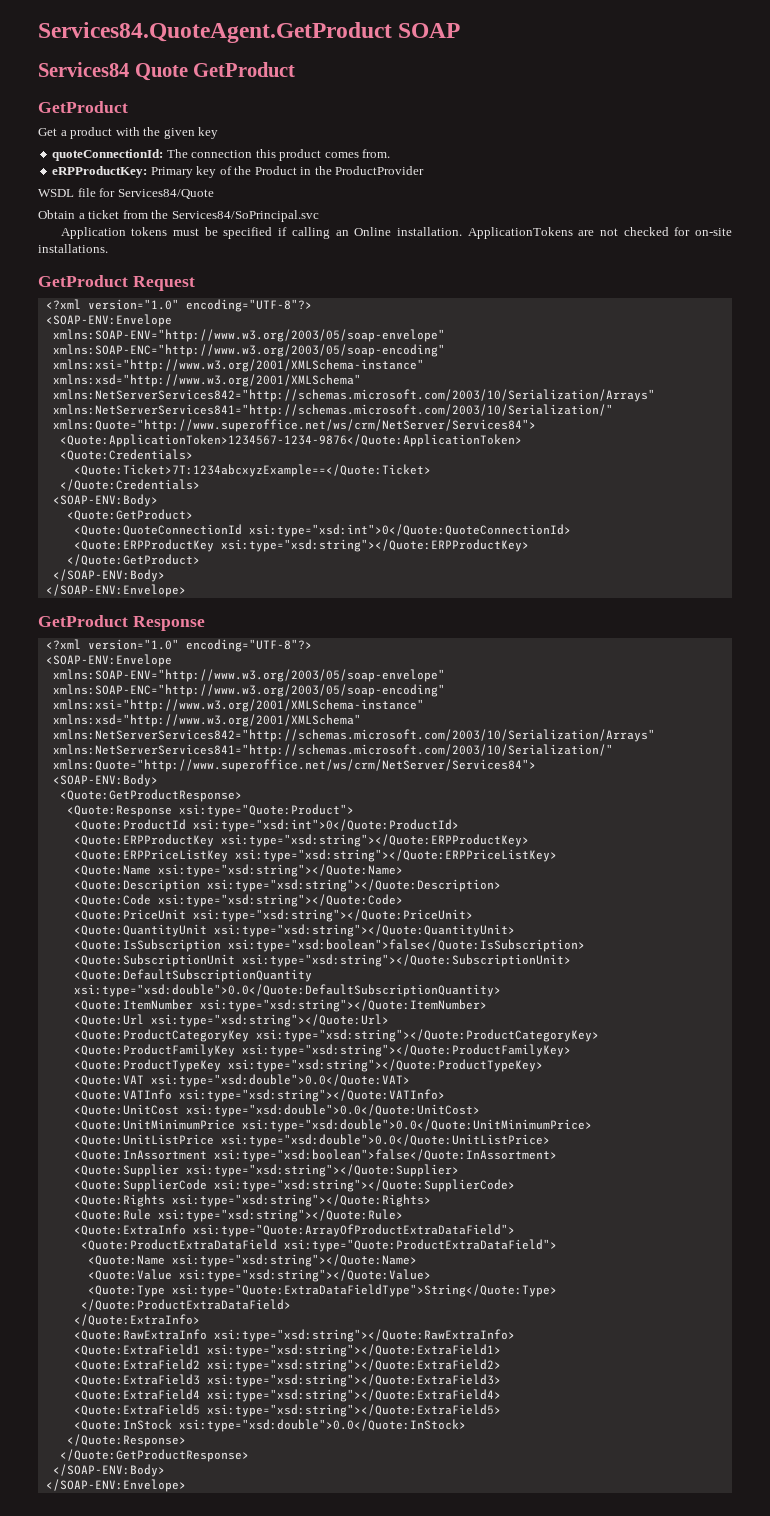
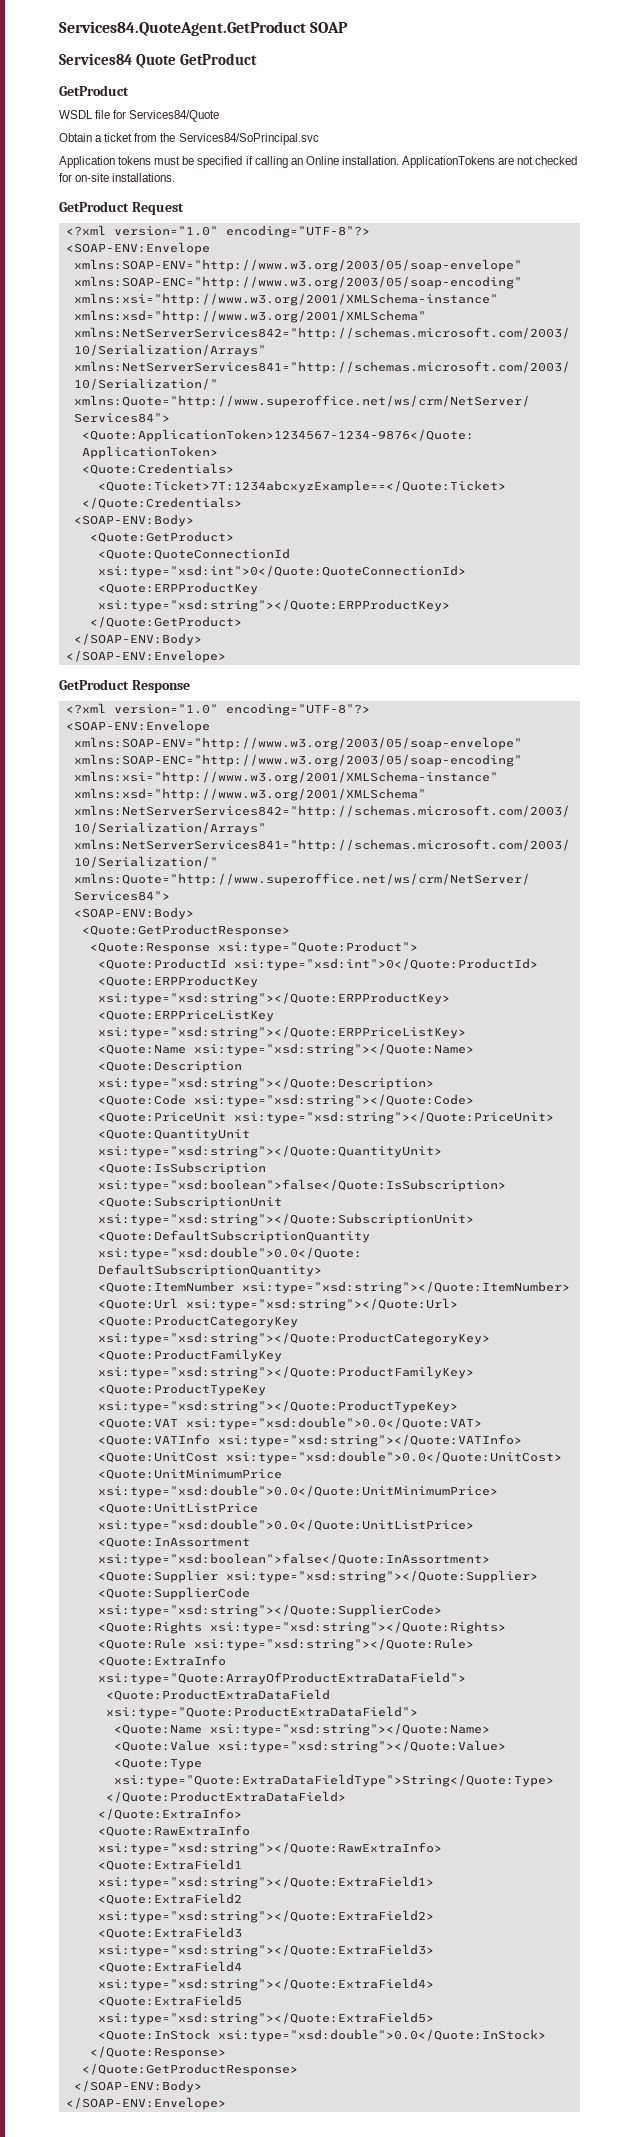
[38,127,219,139] [52,149,391,161] [52,166,425,178] // Get a product with the given key // quoteConnectionId: The connection this product comes from. // eRPProductKey: Primary key of the Product in the ProductProvider -> (129, 90) none

